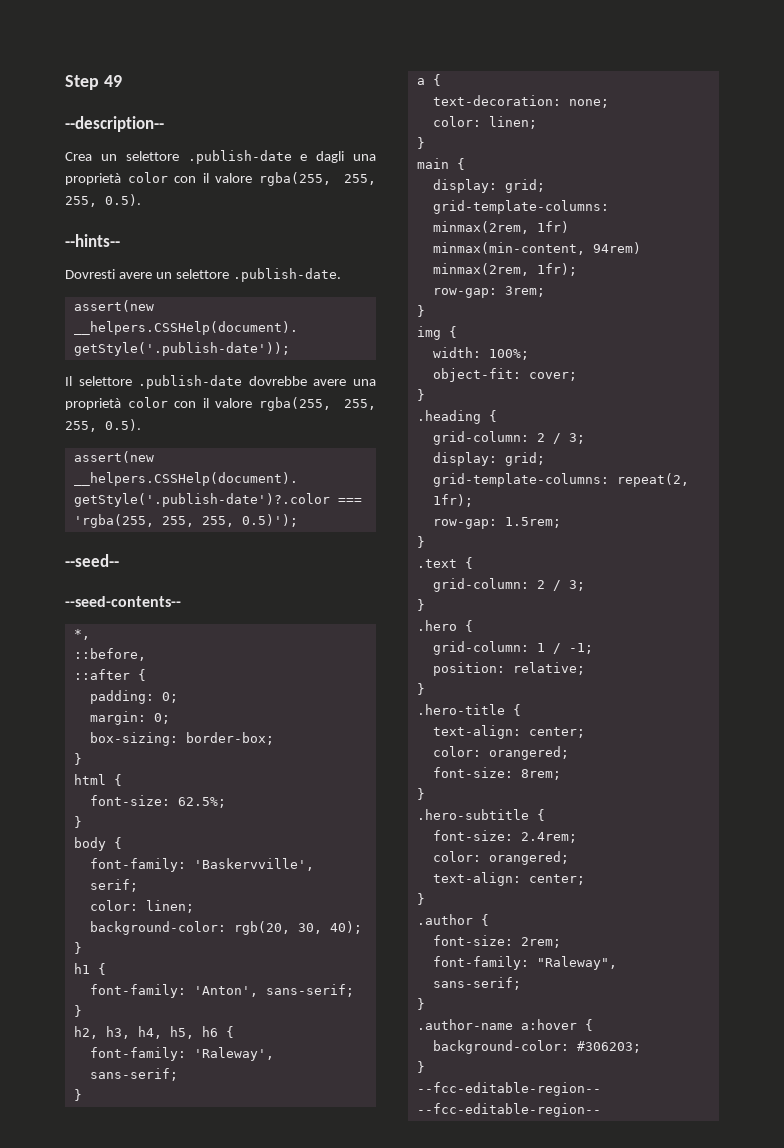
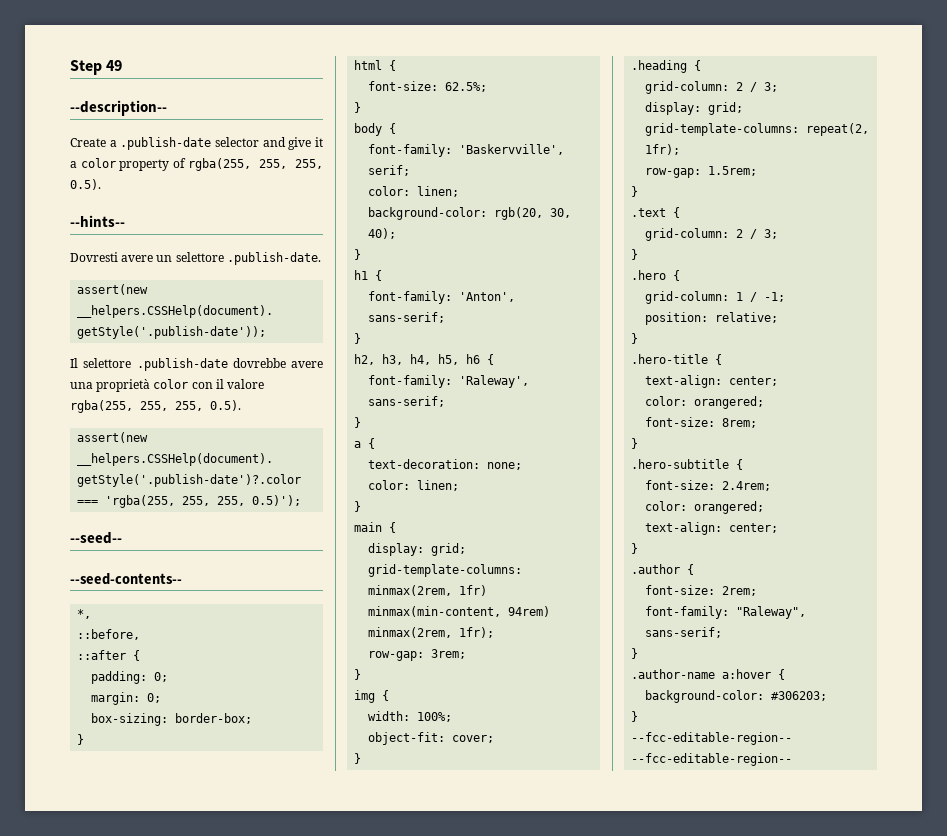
[65,150,376,164] [65,172,253,185] Crea un selettore .publish-date e dagli una proprietà color con il valore -> [70,137,323,150] [70,158,187,171] Create a .publish-date selector and give it a color property of

